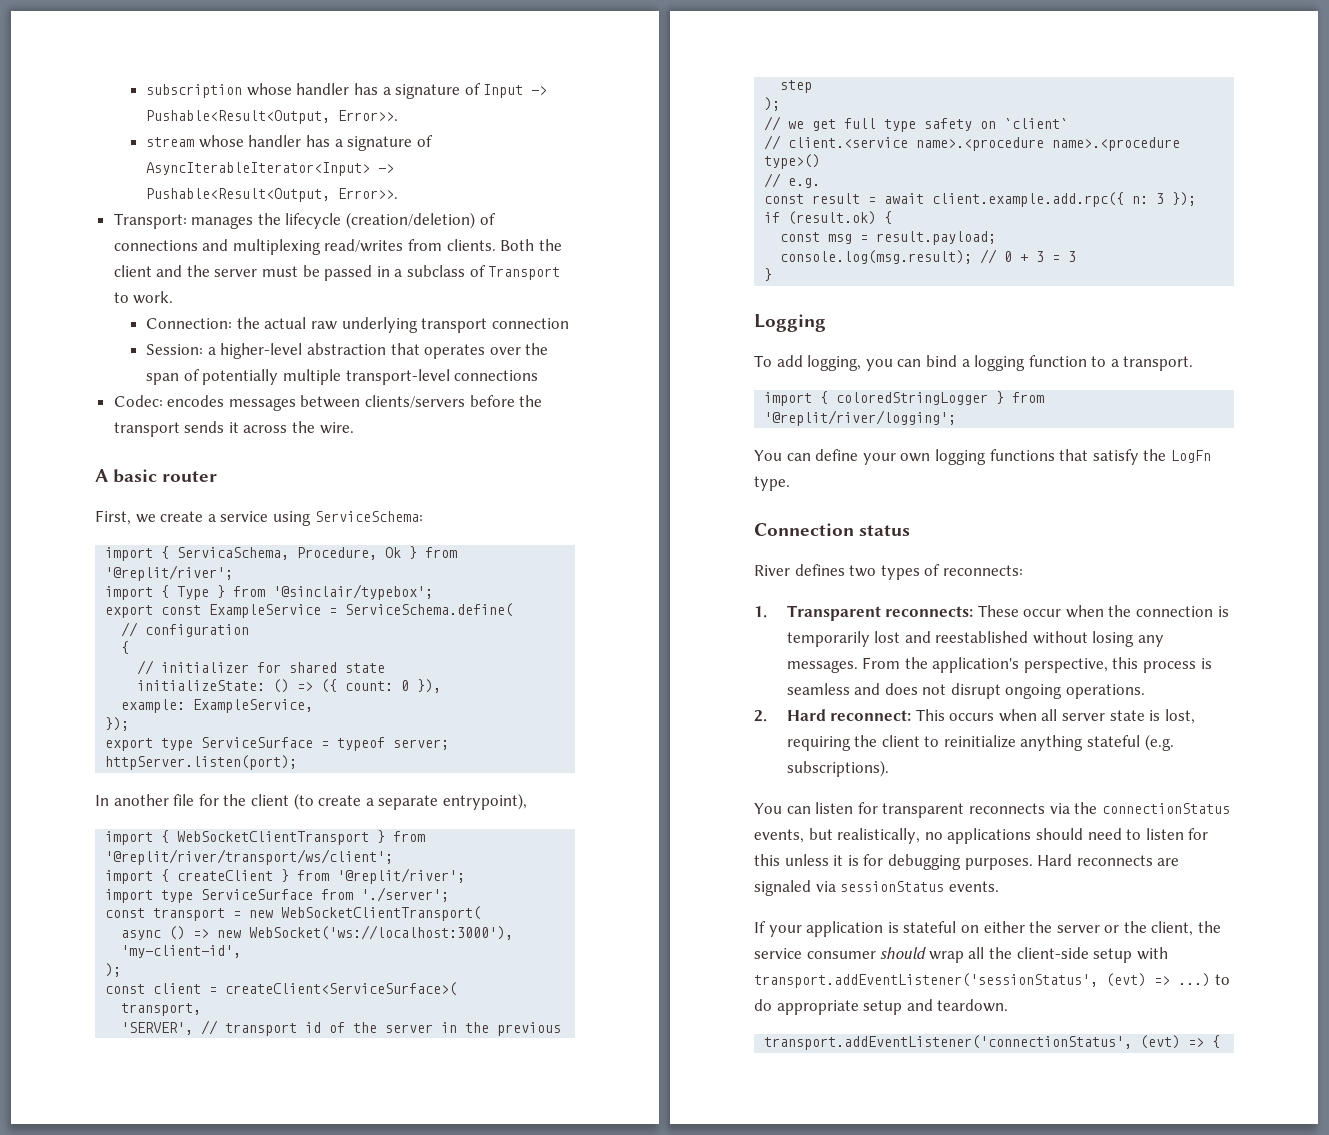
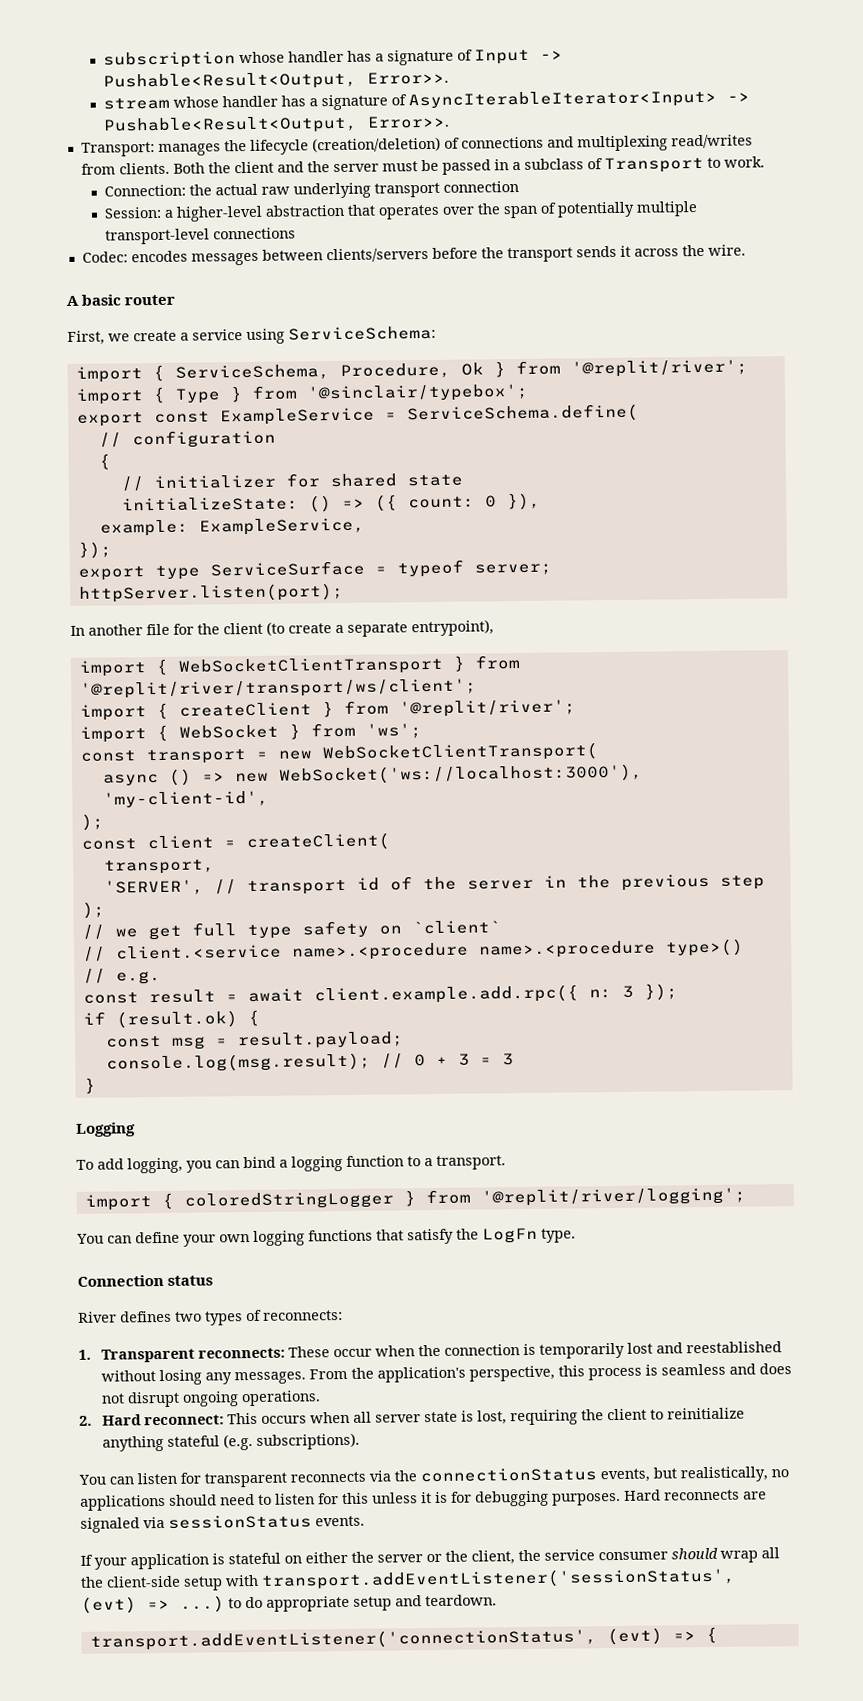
[177,547,290,560] ServicaSchema, -> [174,364,330,381] ServiceSchema,
[161,887,450,903] type ServiceSurface from './server'; -> [156,722,422,742] { WebSocket } from 'ws';
[225,982,458,996] createClient<ServiceSurface>( -> [245,832,390,852] createClient(

